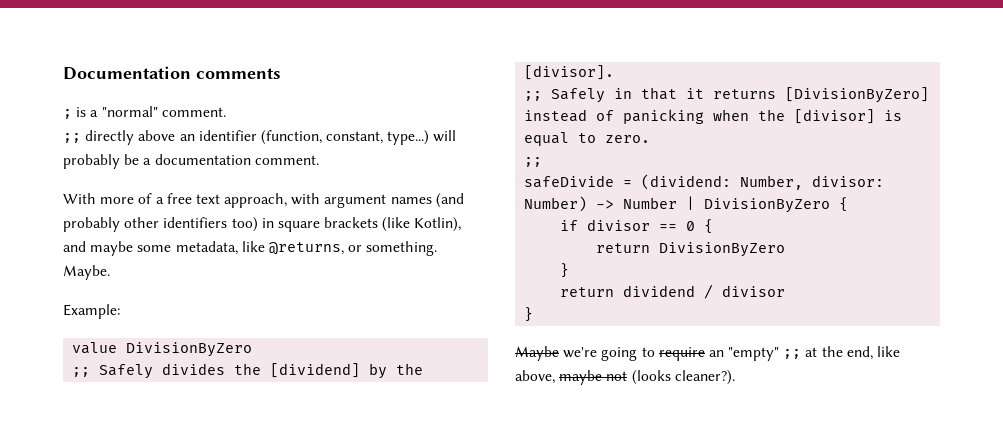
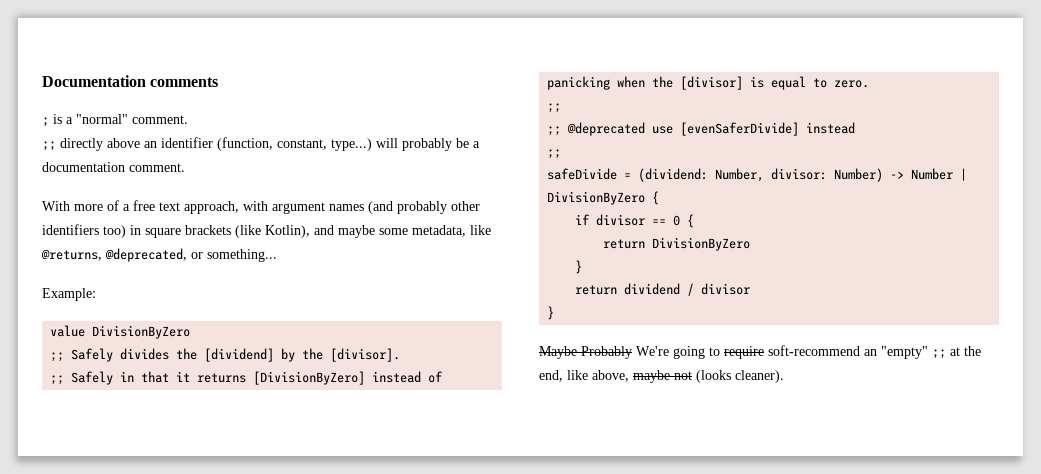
[348,241,438,256] [63,265,110,280] or something. Maybe. -> [105,248,277,262] @deprecated, or something...
(543, 162) none -> [547,122,856,136] [547,149,562,159] // ;; @deprecated use [evenSaferDivide] instead // ;;
[563,347,598,358] we're -> [581,346,669,359] Probably We're
(705, 354) none -> [768,345,860,356] soft-recommend
[674,370,735,385] cleaner?). -> [735,370,784,383] cleaner).

